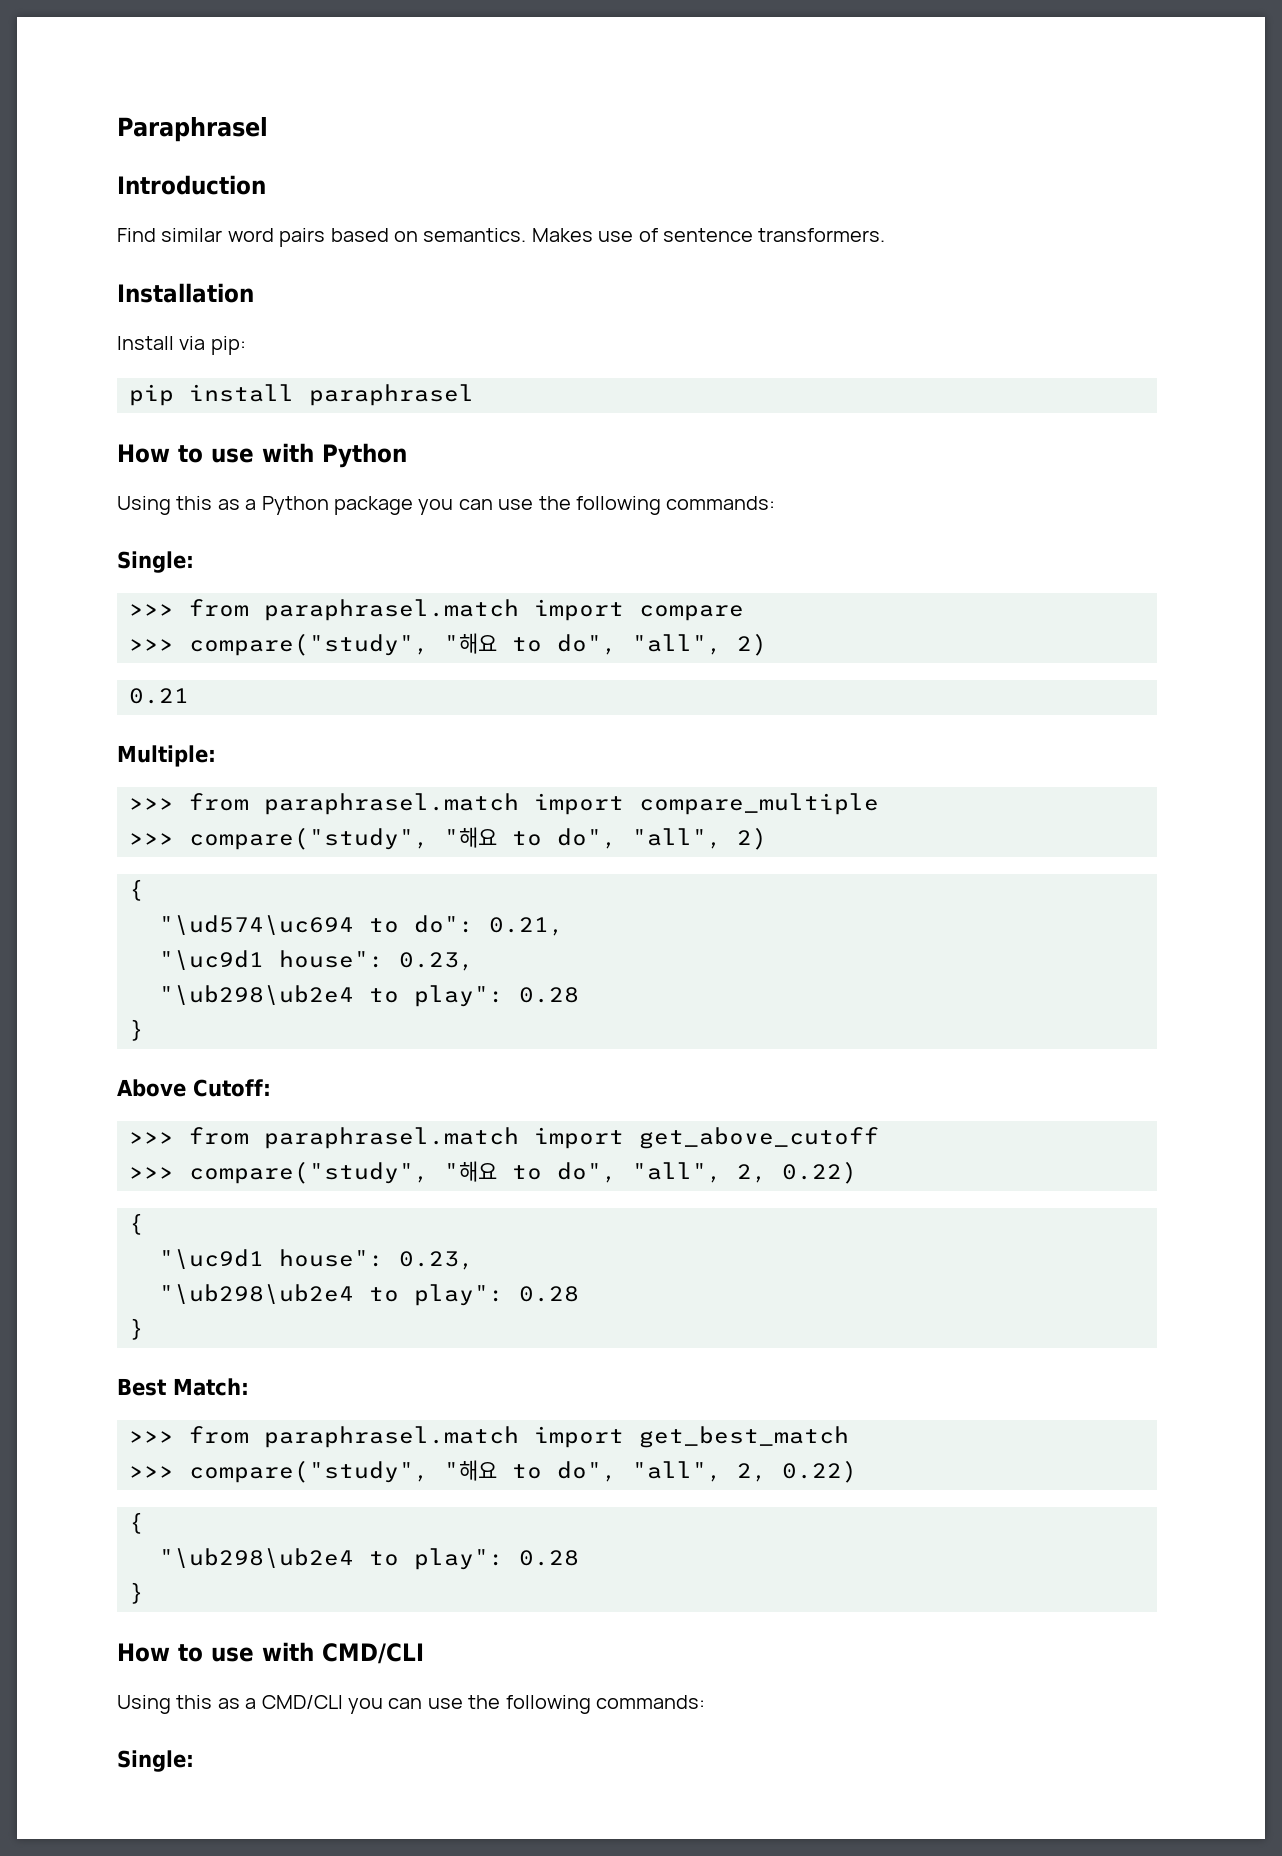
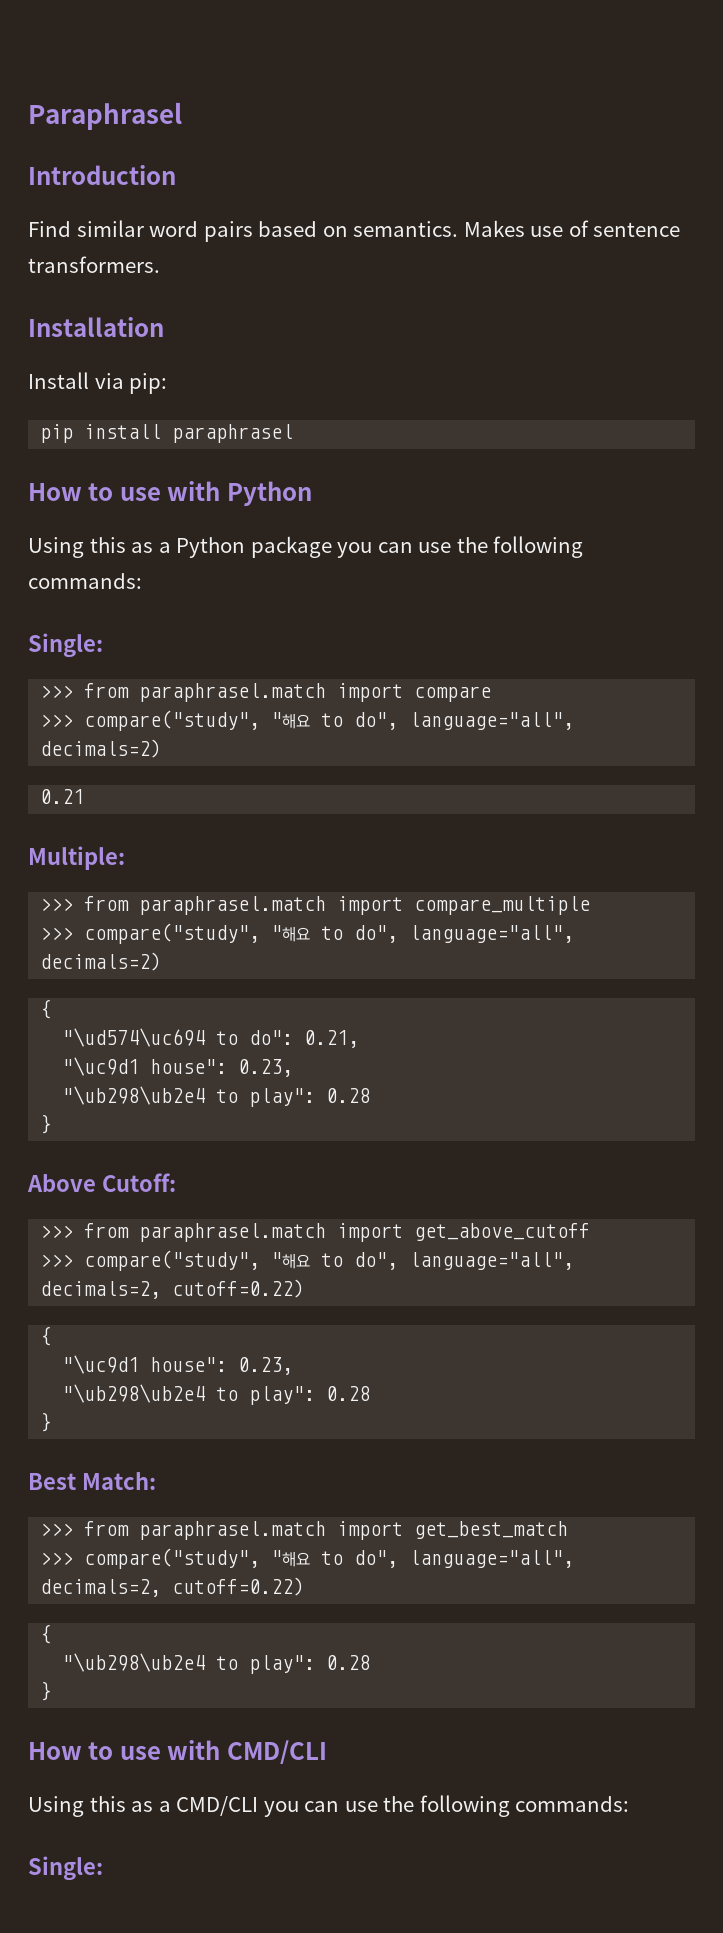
[632,633,767,656] "all", 2) -> [409,712,575,730] [40,739,162,758] language="all", decimals=2)
[632,827,767,850] "all", 2) -> [409,925,575,943] [40,952,162,971] language="all", decimals=2)
[632,1161,857,1184] "all", 2, 0.22) -> [409,1252,575,1270] [40,1279,305,1299] language="all", decimals=2, cutoff=0.22)
[632,1460,857,1483] "all", 2, 0.22) -> [409,1550,575,1568] [40,1577,305,1597] language="all", decimals=2, cutoff=0.22)

